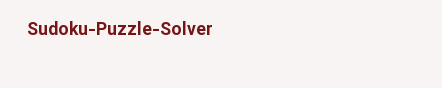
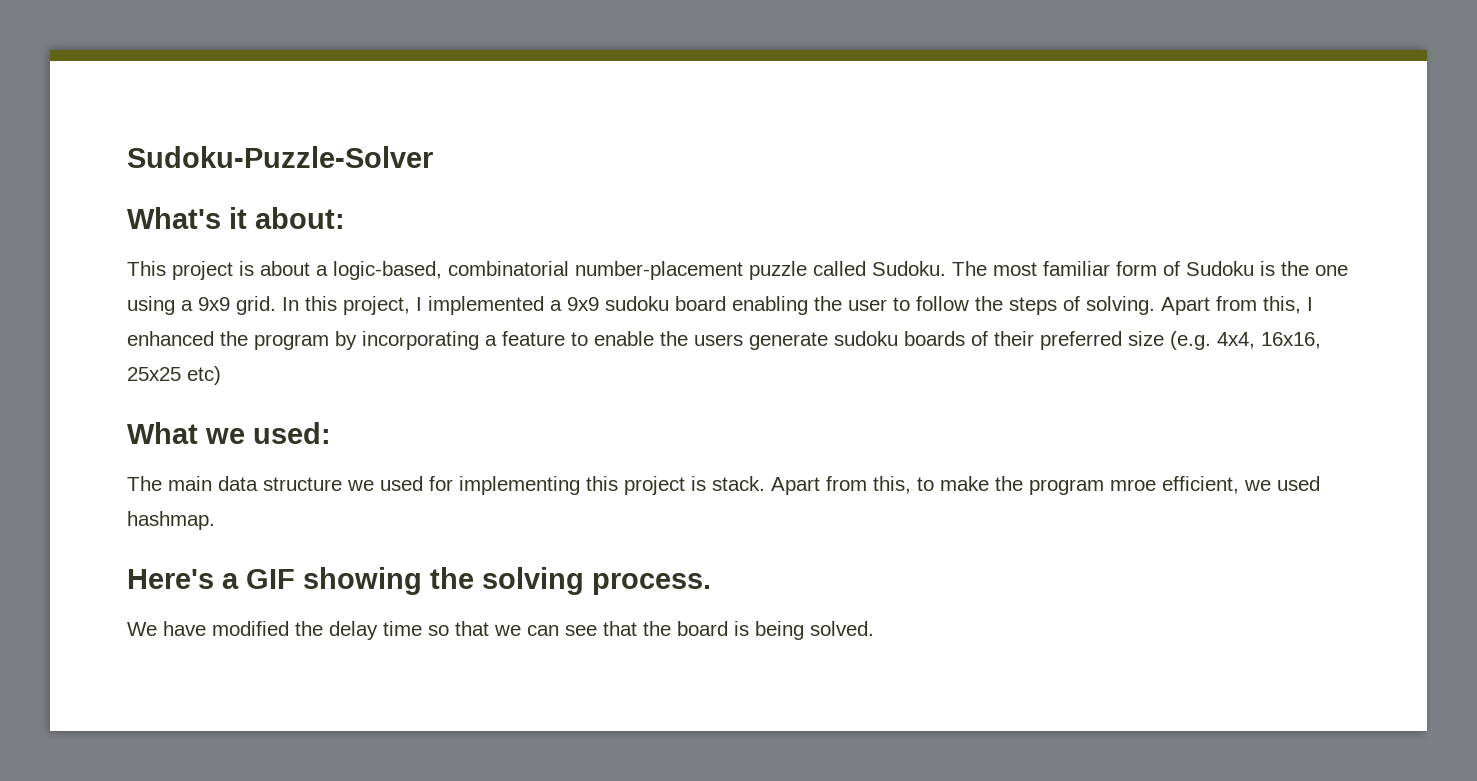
(213, 28) none -> [127,207,345,229] [127,261,1348,280] [127,296,1313,315] [127,331,1321,350] [127,366,221,385] [127,422,331,444] [127,476,1320,495] [127,511,215,530] [127,567,711,595] [127,621,874,640] // What's it about: // This project is about a logic-based, combinatorial number-placement puzzle called Sudoku. The most familiar form of Sudoku is the one using a 9x9 grid. In this project, I implemented a 9x9 sudoku board enabling the user to follow the steps of solving. Apart from this, I enhanced the program by incorporating a feature to enable the users generate sudoku boards of their preferred size (e.g. 4x4, 16x16, 25x25 etc) // What we used: // The main data structure we used for implementing this project is stack. Apart from this, to make the program mroe efficient, we used hashmap. // Here's a GIF showing the solving process. // We have modified the delay time so that we can see that the board is being solved.

